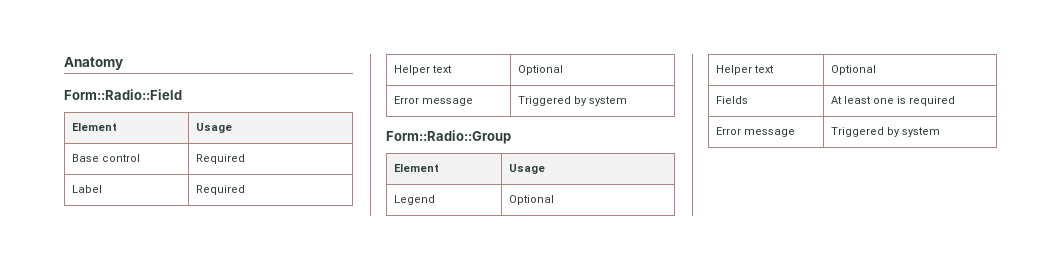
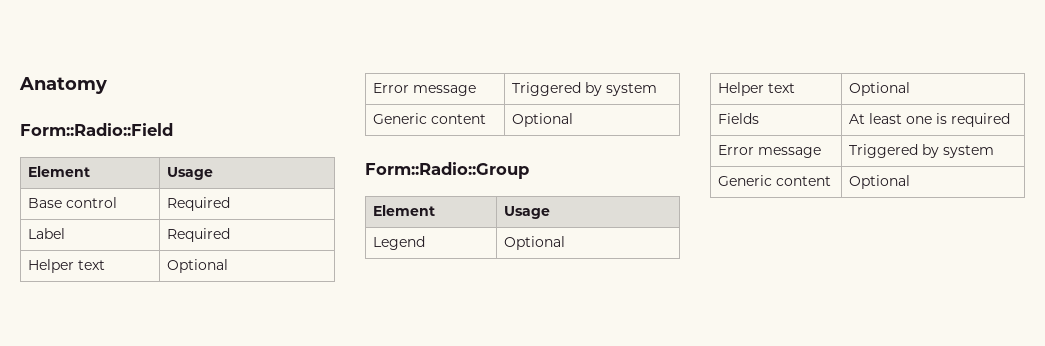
(627, 101) none -> [373,113,487,124] [512,113,574,127] // Generic content | Optional
(940, 132) none -> [718,175,832,186] [849,175,911,189] // Generic content | Optional

